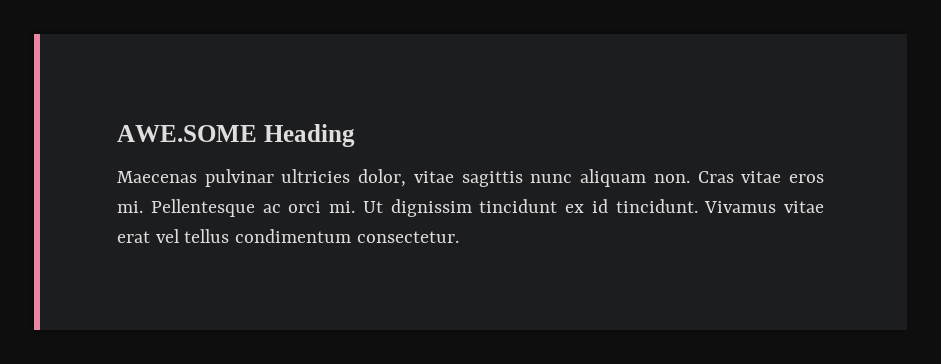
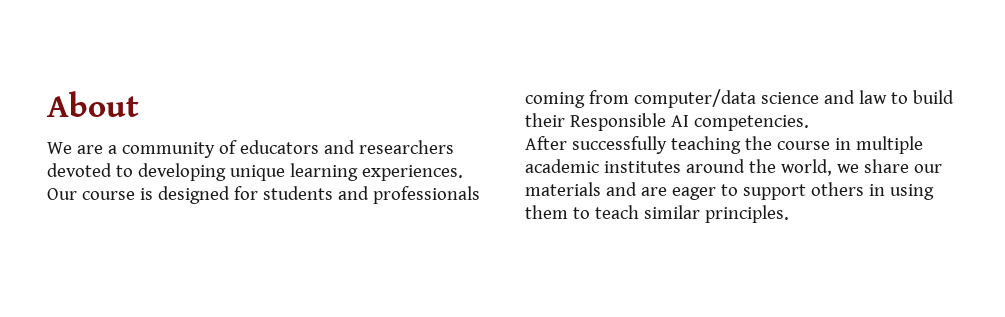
[117,124,355,147] [117,169,825,187] [117,199,824,217] [117,229,459,243] AWE.SOME Heading // Maecenas pulvinar ultricies dolor, vitae sagittis nunc aliquam non. Cras vitae eros mi. Pellentesque ac orci mi. Ut dignissim tincidunt ex id tincidunt. Vivamus vitae erat vel tellus condimentum consectetur. -> [47,91,139,117] [47,140,454,158] [47,163,463,181] [47,186,480,204] [525,89,954,108] [525,113,809,131] [525,136,923,154] [525,159,942,176] [525,182,934,200] [525,205,789,223] About // We are a community of educators and researchers devoted to developing unique learning experiences. Our course is designed for students and professionals coming from computer/data science and law to build their Responsible AI competencies. // After successfully teaching the course in multiple academic institutes around the world, we share our materials and are eager to support others in using them to teach similar principles.

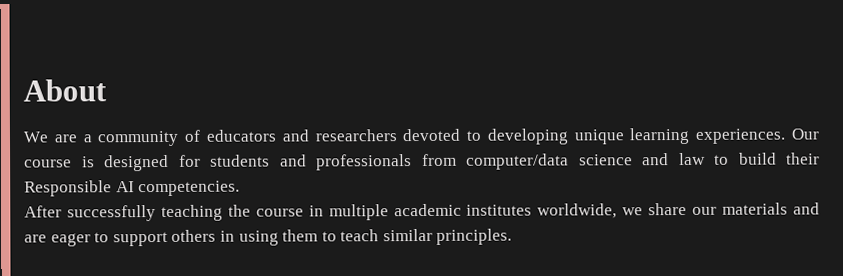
[525,92,585,108] coming -> (412, 162) none
[685,159,832,176] around the world, -> [537,203,618,219] worldwide,

